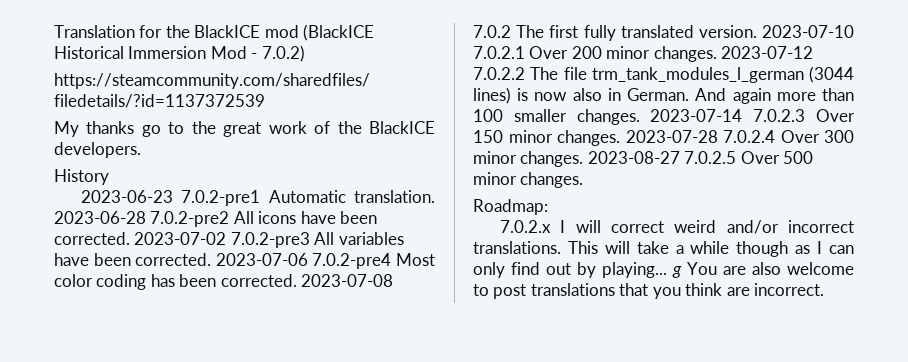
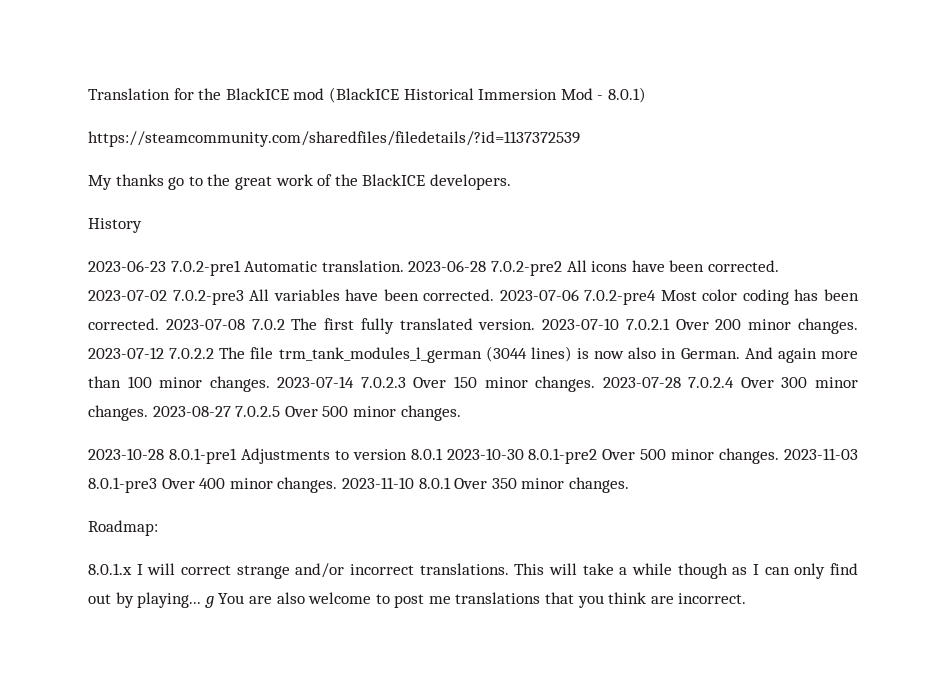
[261,45,305,62] 7.0.2) -> [607,87,646,103] 8.0.1)
[513,109,567,122] smaller -> [159,377,203,388] minor
(584, 180) none -> [88,448,858,464] [88,477,629,493] // 2023-10-28 8.0.1-pre1 Adjustments to version 8.0.1 2023-10-30 8.0.1-pre2 Over 500 minor changes. 2023-11-03 8.0.1-pre3 Over 400 minor changes. 2023-11-10 8.0.1 Over 350 minor changes.
[499,220,551,233] 7.0.2.x -> [88,563,132,575] 8.0.1.x
[674,220,717,233] weird -> [236,565,290,579] strange
(527, 291) none -> [428,596,451,604] me

